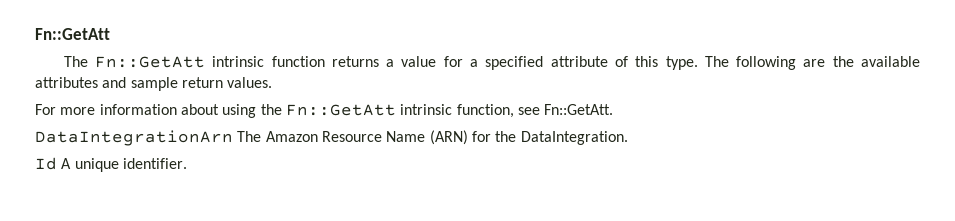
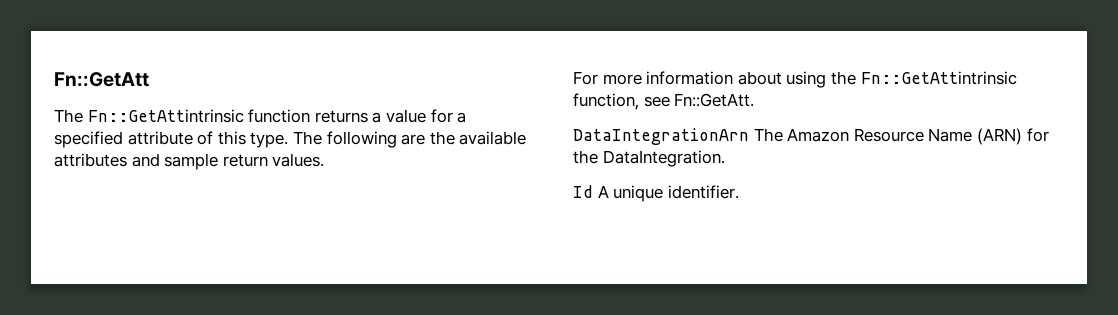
[95,56,265,68] Fn::GetAtt intrinsic -> [87,109,244,123] Fn::GetAttintrinsic
[285,104,453,116] Fn::GetAtt intrinsic -> [860,71,1017,85] Fn::GetAttintrinsic

